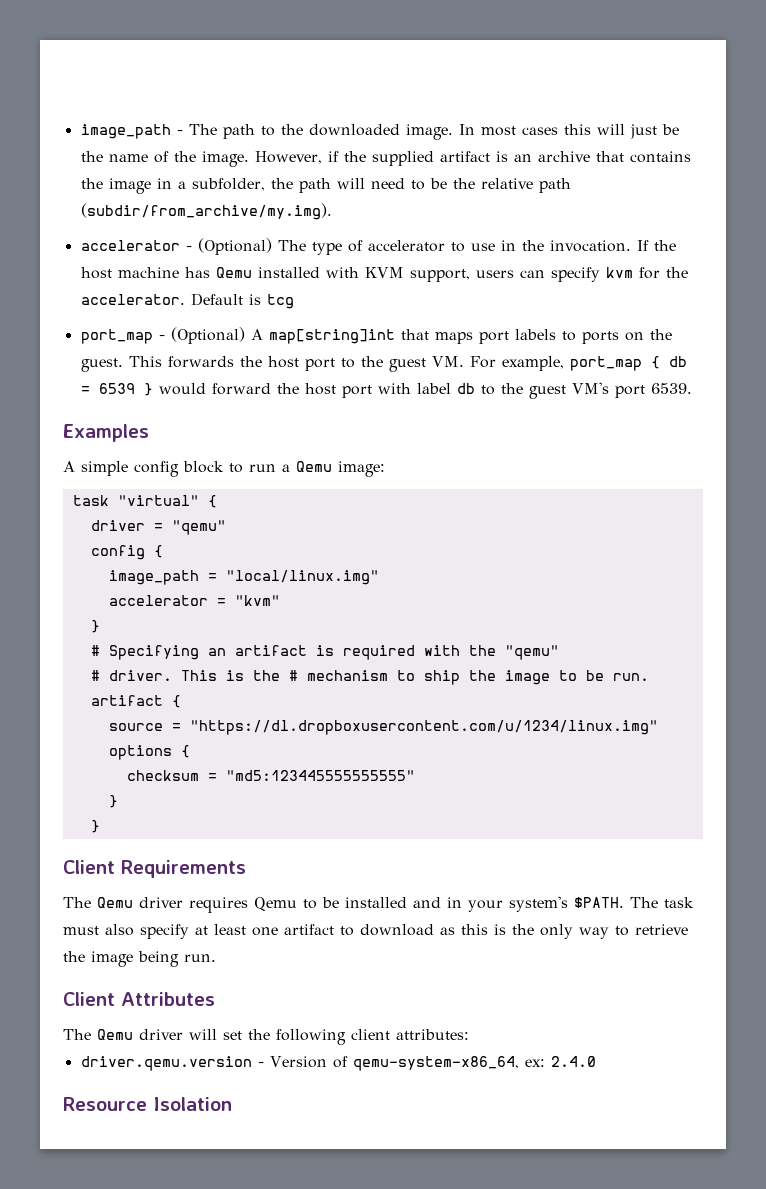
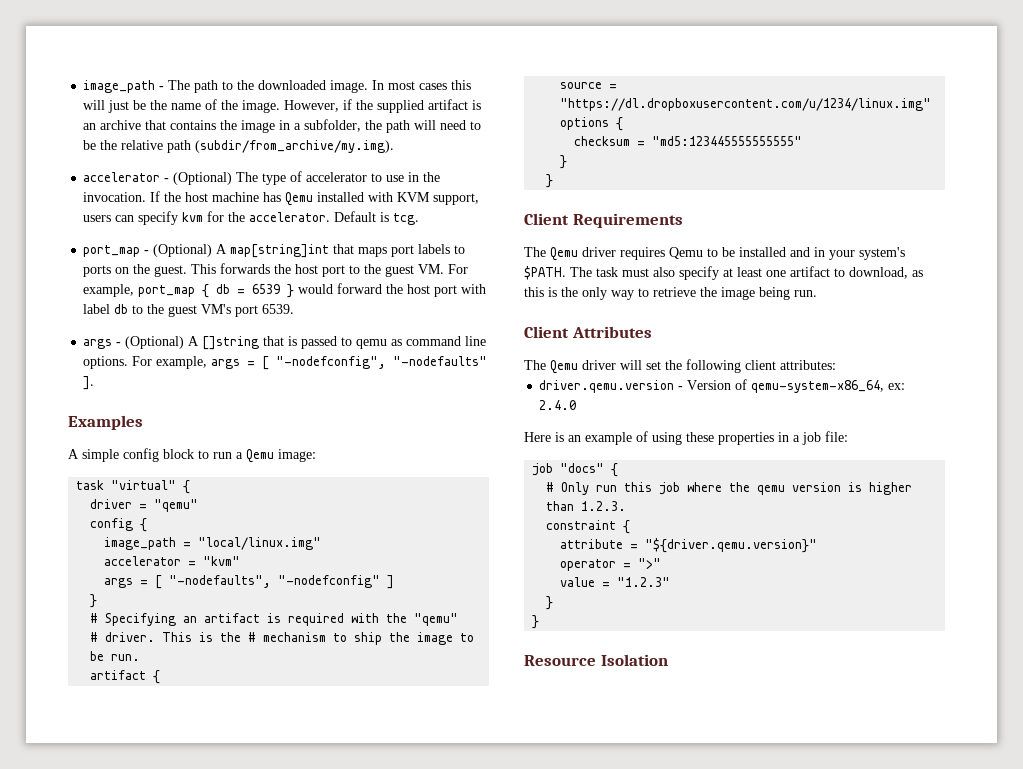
[266,294,294,309] tcg -> [393,213,420,225] tcg.
(692, 388) none -> [83,336,487,350] [83,356,488,370] [83,376,95,390] // args - (Optional) A []string that is passed to qemu as command line options. For example, args = [ "-nodefconfig", "-nodefaults" ].
(280, 600) none -> [104,575,395,589] // args = [ "-nodefaults", "-nodefconfig" ]
[360,924,434,936] download -> [849,267,908,279] download,
(596, 1061) none -> [524,431,848,445] [532,463,619,477] [546,482,913,495] [546,501,627,511] [546,520,631,534] [560,538,818,553] [560,558,662,571] [560,577,671,587] [546,596,554,610] [532,615,540,629] // Here is an example of using these properties in a job file: // job "docs" { // # Only run this job where the qemu version is higher than 1.2.3. // constraint { // attribute = "${driver.qemu.version}" // operator = ">" // value = "1.2.3" // } // }

